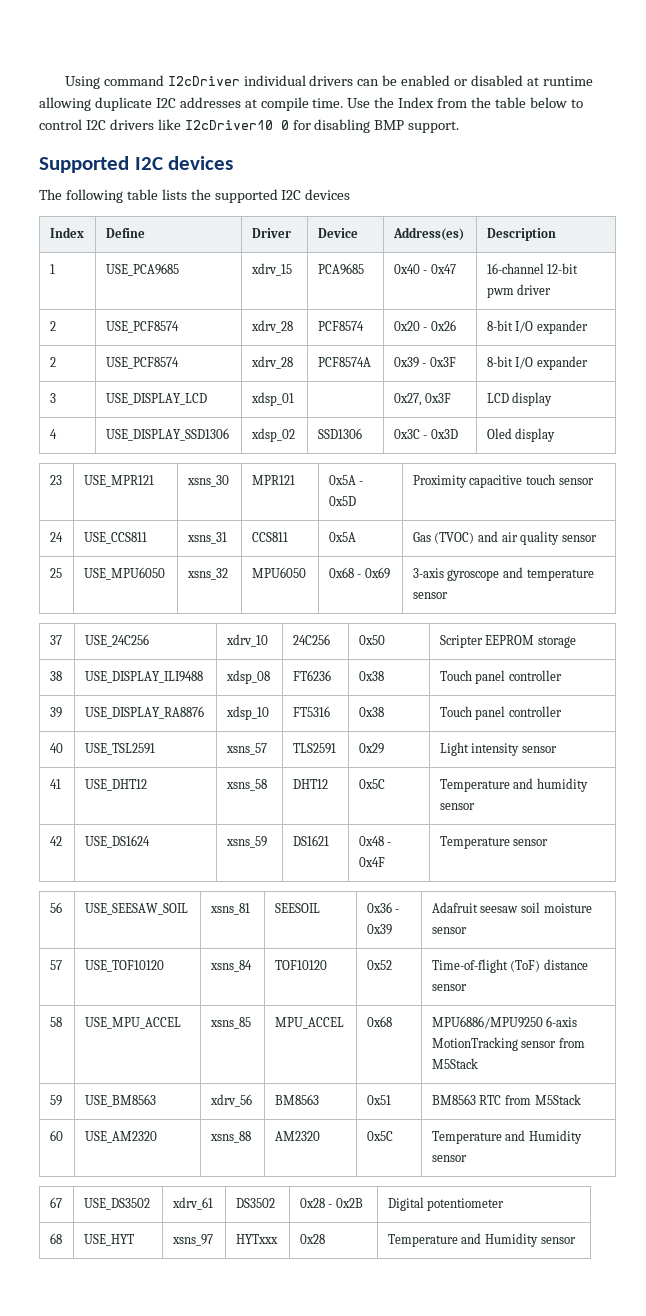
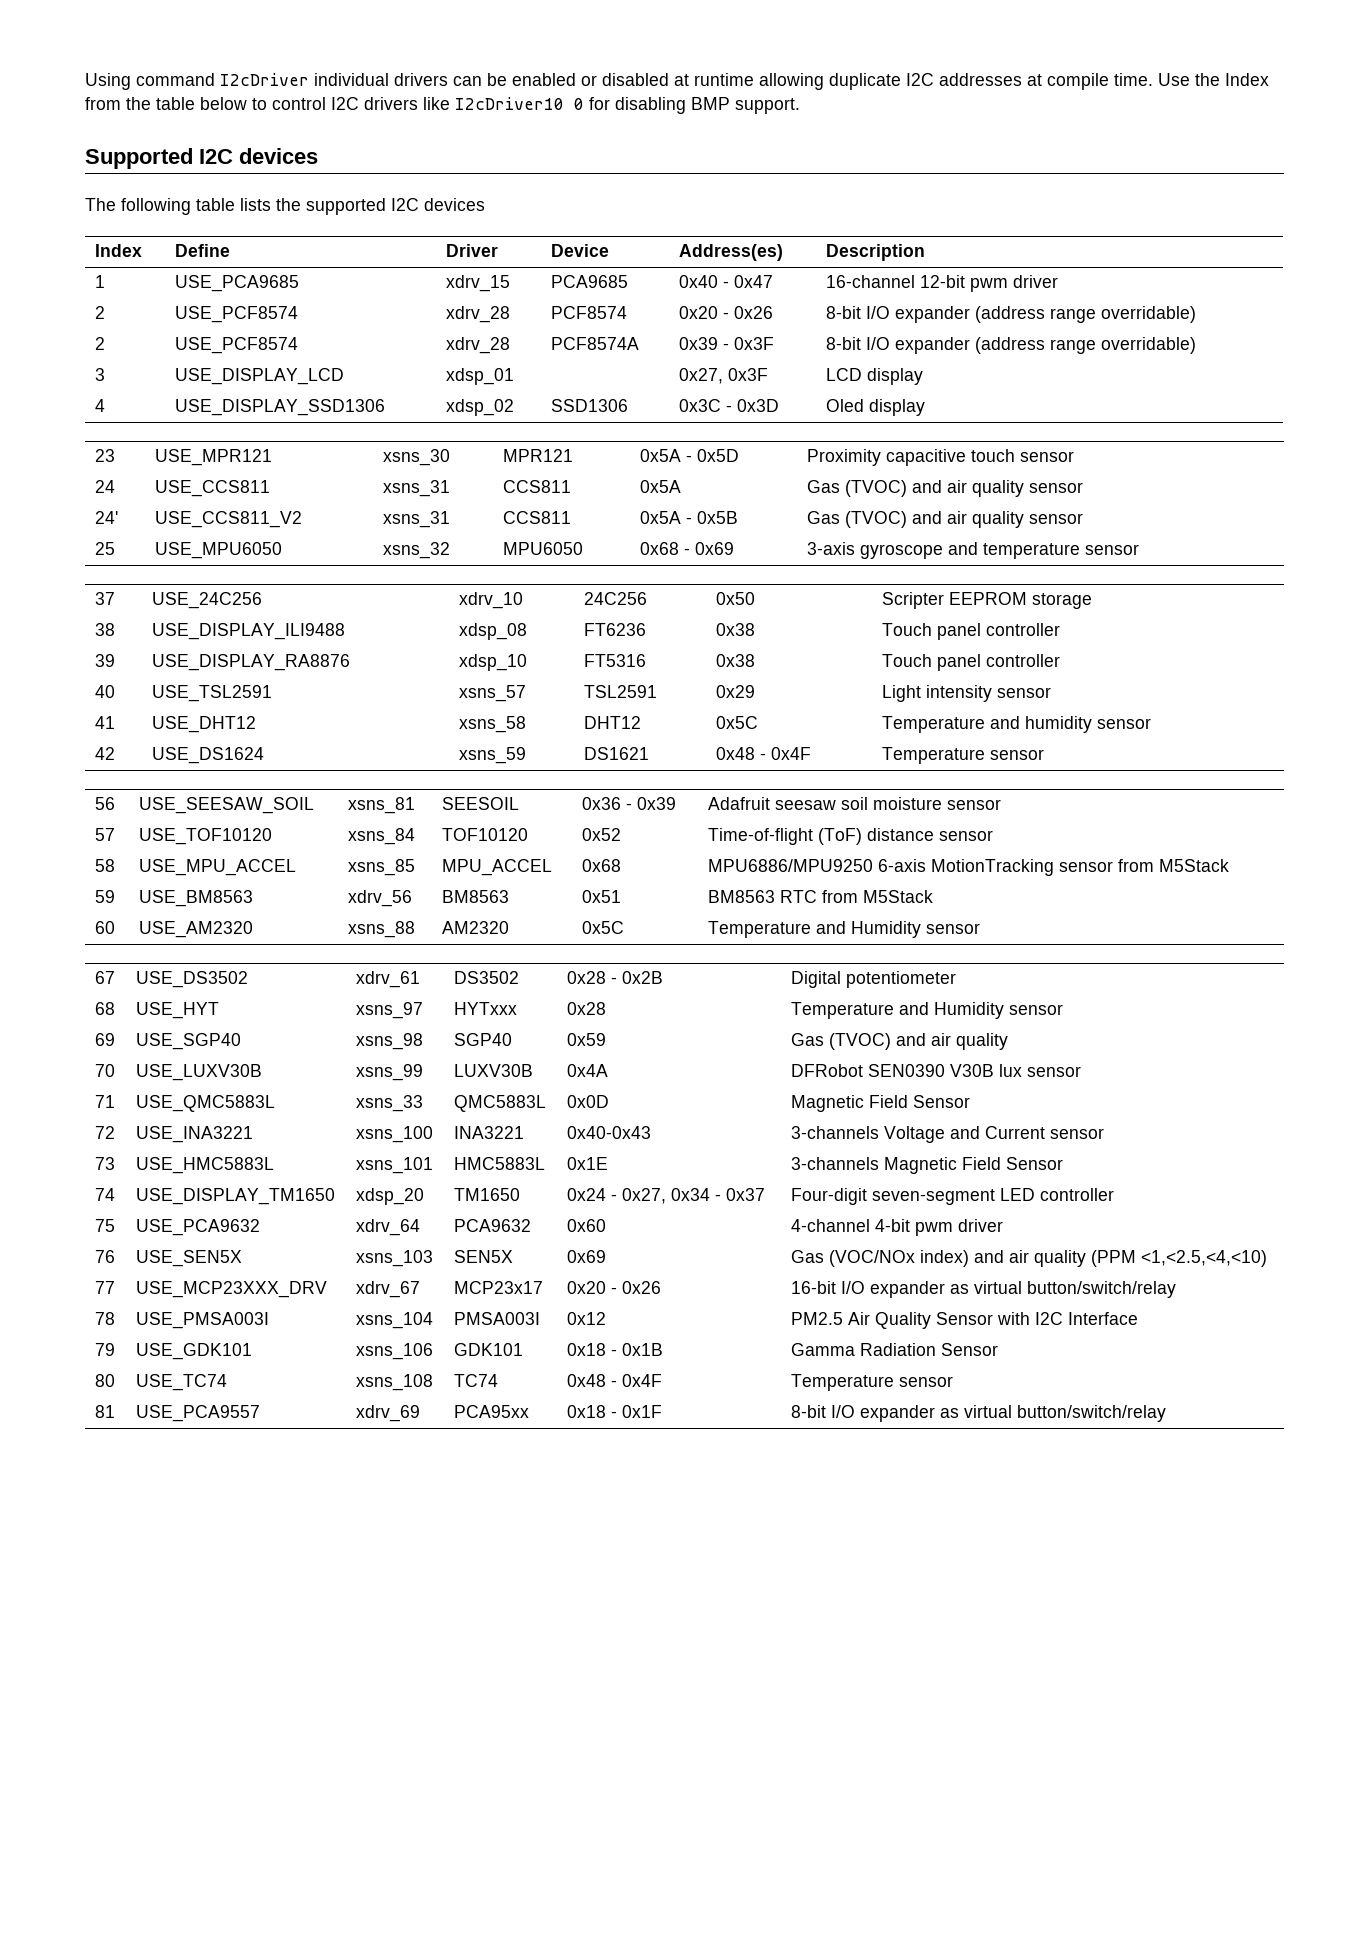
(588, 327) none -> [975,306,1197,323] (address range overridable)
(588, 363) none -> [975,337,1197,354] (address range overridable)
(597, 538) none -> [95,511,119,524] [155,511,303,528] [383,511,451,528] [503,511,572,524] [640,511,739,524] [807,511,1084,528] // 24' | USE_CCS811_V2 | xsns_31 | CCS811 | 0x5A - 0x5B | Gas (TVOC) and air quality sensor
[292,743,336,754] TLS2591 -> [584,685,658,698] TSL2591
(576, 1240) none -> [95,1033,116,1046] [136,1033,242,1050] [356,1033,424,1050] [454,1033,513,1046] [567,1033,607,1046] [791,1033,1009,1050] [95,1064,116,1077] [136,1064,263,1081] [356,1064,424,1081] [454,1064,534,1077] [567,1064,609,1077] [791,1064,1082,1077] [95,1095,116,1108] [136,1095,276,1112] [356,1095,424,1112] [454,1095,547,1112] [567,1095,610,1108] [791,1095,971,1112] [95,1126,116,1139] [136,1126,254,1143] [356,1126,434,1143] [454,1126,525,1139] [567,1126,652,1139] [791,1126,1105,1143] [95,1157,116,1170] [136,1157,275,1174] [356,1157,434,1174] [454,1157,546,1170] [567,1157,609,1170] [791,1157,1064,1174] [95,1188,116,1201] [136,1188,336,1205] [356,1188,425,1205] [454,1188,521,1201] [567,1188,766,1204] [791,1188,1115,1205] [95,1219,116,1232] [136,1219,261,1236] [356,1219,421,1236] [454,1219,532,1232] [567,1219,607,1232] [791,1219,1004,1236] [95,1250,116,1263] [136,1250,243,1267] [356,1250,434,1267] [454,1250,514,1263] [567,1250,607,1263] [791,1250,1268,1267] [95,1281,116,1294] [136,1281,328,1298] [356,1281,421,1298] [454,1281,544,1294] [567,1281,662,1294] [791,1281,1177,1298] [95,1312,116,1325] [136,1312,270,1329] [356,1312,434,1329] [454,1312,541,1325] [567,1312,607,1325] [791,1312,1139,1329] [95,1343,116,1356] [136,1343,253,1360] [356,1343,434,1360] [454,1343,524,1356] [567,1343,664,1356] [791,1343,999,1356] [95,1374,116,1387] [136,1374,228,1391] [356,1374,434,1391] [454,1374,499,1387] [567,1374,663,1387] [791,1374,954,1391] [95,1405,116,1418] [136,1405,261,1422] [356,1405,421,1422] [454,1405,530,1418] [567,1405,663,1418] [791,1405,1167,1422] // 69 | USE_SGP40 | xsns_98 | SGP40 | 0x59 | Gas (TVOC) and air quality // 70 | USE_LUXV30B | xsns_99 | LUXV30B | 0x4A | DFRobot SEN0390 V30B lux sensor // 71 | USE_QMC5883L | xsns_33 | QMC5883L | 0x0D | Magnetic Field Sensor // 72 | USE_INA3221 | xsns_100 | INA3221 | 0x40-0x43 | 3-channels Voltage and Current sensor // 73 | USE_HMC5883L | xsns_101 | HMC5883L | 0x1E | 3-channels Magnetic Field Sensor // 74 | USE_DISPLAY_TM1650 | xdsp_20 | TM1650 | 0x24 - 0x27, 0x34 - 0x37 | Four-digit seven-segment LED controller // 75 | USE_PCA9632 | xdrv_64 | PCA9632 | 0x60 | 4-channel 4-bit pwm driver // 76 | USE_SEN5X | xsns_103 | SEN5X | 0x69 | Gas (VOC/NOx index) and air quality (PPM <1,<2.5,<4,<10) // 77 | USE_MCP23XXX_DRV | xdrv_67 | MCP23x17 | 0x20 - 0x26 | 16-bit I/O expander as virtual button/switch/relay // 78 | USE_PMSA003I | xsns_104 | PMSA003I | 0x12 | PM2.5 Air Quality Sensor with I2C Interface // 79 | USE_GDK101 | xsns_106 | GDK101 | 0x18 - 0x1B | Gamma Radiation Sensor // 80 | USE_TC74 | xsns_108 | TC74 | 0x48 - 0x4F | Temperature sensor // 81 | USE_PCA9557 | xdrv_69 | PCA95xx | 0x18 - 0x1F | 8-bit I/O expander as virtual button/switch/relay

